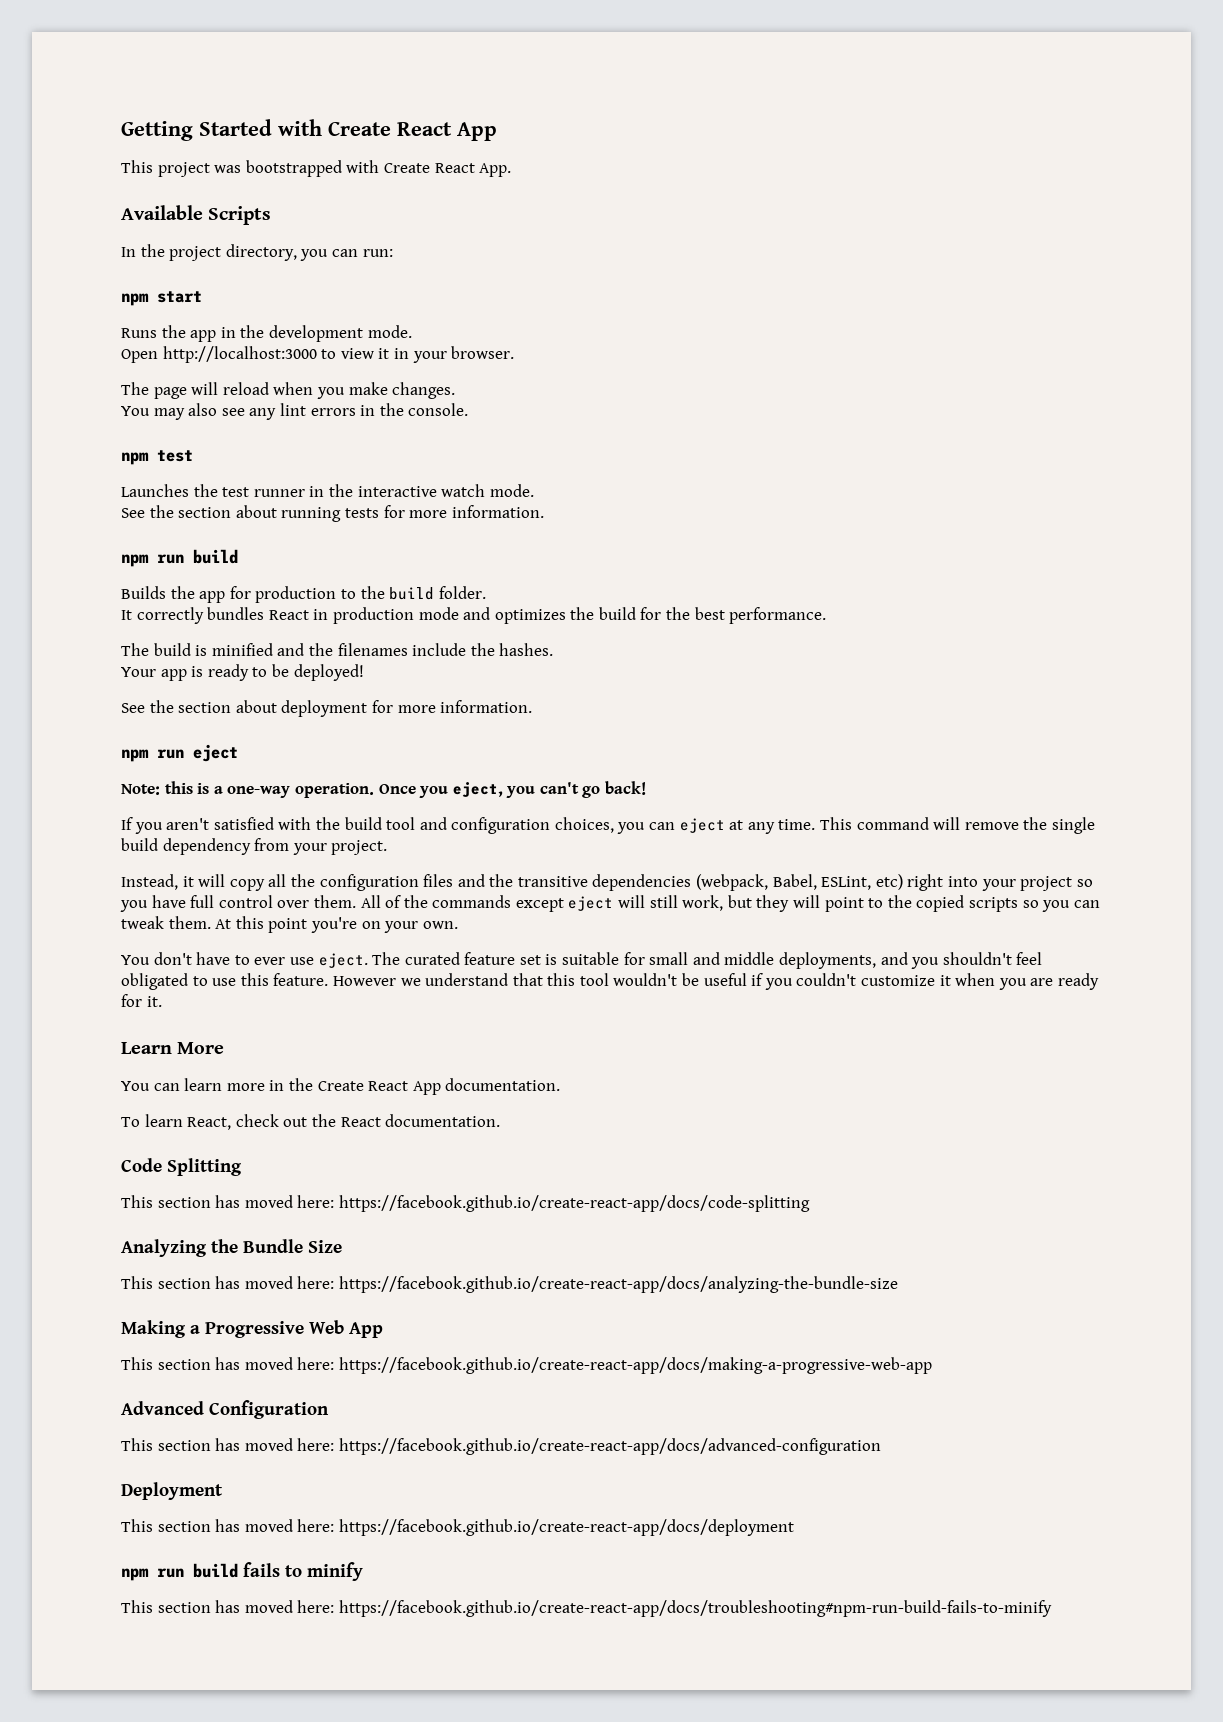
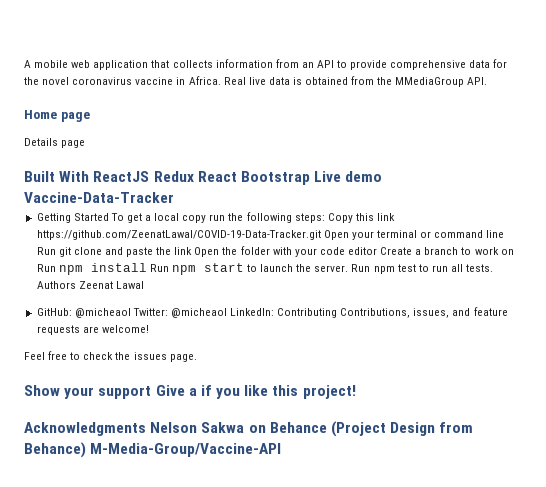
[121,119,497,141] [121,160,512,177] [121,205,272,225] [121,244,393,261] [121,291,202,306] [121,325,412,342] [121,346,515,363] [121,382,456,399] [121,403,469,420] [121,450,193,465] [121,484,534,497] [121,505,544,522] [121,549,238,567] [121,586,486,603] [121,607,827,624] [121,643,554,656] [121,664,364,681] [121,700,533,717] [121,744,238,762] [121,781,647,798] [121,817,1095,834] [121,838,388,855] [121,874,1093,891] [120,895,1100,912] [121,916,458,933] [121,952,1043,969] [121,973,1099,990] [121,994,162,1007] [121,1042,225,1054] [121,1078,561,1095] [121,1114,501,1130] [121,1158,242,1176] [121,1195,810,1212] [121,1239,342,1257] [121,1276,898,1293] [121,1320,383,1338] [121,1357,932,1374] [121,1400,329,1419] [121,1438,881,1455] [121,1482,223,1500] [121,1519,794,1536] [121,1562,363,1581] [121,1600,1052,1617] Getting Started with Create React App // This project was bootstrapped with Create React App. // Available Scripts // In the project directory, you can run: // npm start // Runs the app in the development mode. // Open http://localhost:3000 to view it in your browser. // The page will reload when you make changes. // You may also see any lint errors in the console. // npm test // Launches the test runner in the interactive watch mode. // See the section about running tests for more information. // npm run build // Builds the app for production to the build folder. // It correctly bundles React in production mode and optimizes the build for the best performance. // The build is minified and the filenames include the hashes. // Your app is ready to be deployed! // See the section about deployment for more information. // npm run eject // Note: this is a one-way operation. Once you eject, you can't go back! // If you aren't satisfied with the build tool and configuration choices, you can eject at any time. This command will remove the single build dependency from your project. // Instead, it will copy all the configuration files and the transitive dependencies (webpack, Babel, ESLint, etc) right into your project so you have full control over them. All of the commands except eject will still work, but they will point to the copied scripts so you can tweak them. At this point you're on your own. // You don't have to ever use eject. The curated feature set is suitable for small and middle deployments, and you shouldn't feel obligated to use this feature. However we understand that this tool wouldn't be useful if you couldn't customize it when you are ready for it. // Learn More // You can learn more in the Create React App documentation. // To learn React, check out the React documentation. // Code Splitting // This section has moved here: https://facebook.github.io/create-react-app/docs/code-splitting // Analyzing the Bundle Size // This section has moved here: https://facebook.github.io/create-react-app/docs/analyzing-the-bundle-size // Making a Progressive Web App // This section has moved here: https://facebook.github.io/create-react-app/docs/making-a-progressive-web-app // Advanced Configuration // This section has moved here: https://facebook.github.io/create-react-app/docs/advanced-configuration // Deployment // This section has moved here: https://facebook.github.io/create-react-app/docs/deployment // npm run build fails to minify // This section has moved here: https://facebook.github.io/create-react-app/docs/troubleshooting#npm-run-build-fails-to-minify -> [24,59,508,70] [24,76,488,87] [24,110,90,122] [24,138,86,148] [24,171,383,185] [24,192,174,203] [36,212,396,223] [36,230,505,240] [36,246,514,257] [36,263,494,275] [36,281,144,289] [36,307,508,318] [36,325,149,335] [24,351,197,362] [24,385,356,399] [24,421,474,437] [24,442,282,458] A mobile web application that collects information from an API to provide comprehensive data for the novel coronavirus vaccine in Africa. Real live data is obtained from the MMediaGroup API. // Home page // Details page // Built With ReactJS Redux React Bootstrap Live demo Vaccine-Data-Tracker // Getting Started To get a local copy run the following steps: Copy this link https://github.com/ZeenatLawal/COVID-19-Data-Tracker.git Open your terminal or command line Run git clone and paste the link Open the folder with your code editor Create a branch to work on Run npm install Run npm start to launch the server. Run npm test to run all tests. Authors Zeenat Lawal // GitHub: @micheaol Twitter: @micheaol LinkedIn: Contributing Contributions, issues, and feature requests are welcome! // Feel free to check the issues page. // Show your support Give a if you like this project! // Acknowledgments Nelson Sakwa on Behance (Project Design from Behance) M-Media-Group/Vaccine-API

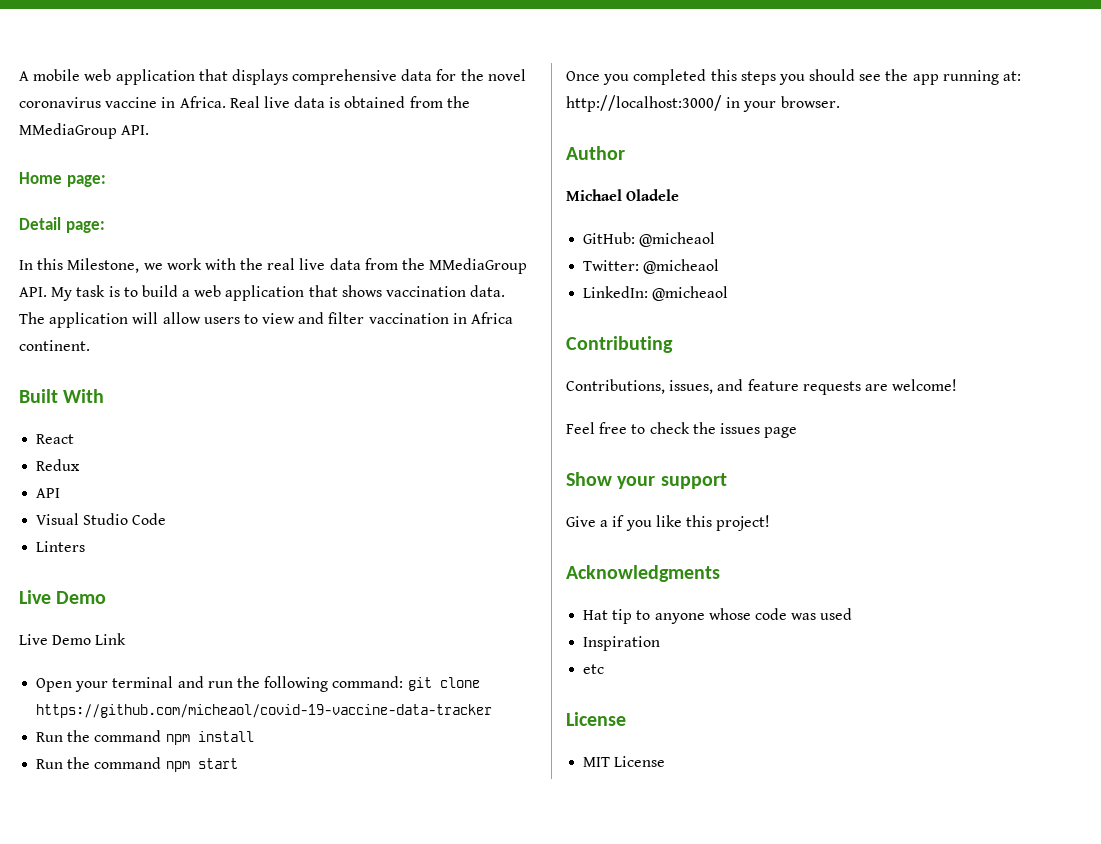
[172,59,388,70] collects information from an API to provide -> [231,69,288,85] displays
[60,112,90,122] [24,138,86,148] page // Details page -> [66,175,106,187] [19,217,105,233] [19,258,528,274] [19,285,506,301] [19,312,514,328] [19,340,90,351] page: // Detail page: // In this Milestone, we work with the real live data from the MMediaGroup API. My task is to build a web application that shows vaccination data. The application will allow users to view and filter vaccination in Africa continent.
[93,171,150,182] ReactJS -> [36,434,75,444] // React //
[197,171,383,185] [24,192,174,203] [36,212,396,223] [36,230,505,240] [36,246,514,257] [36,264,56,272] React Bootstrap Live demo Vaccine-Data-Tracker // Getting Started To get a local copy run the following steps: Copy this link https://github.com/ZeenatLawal/COVID-19-Data-Tracker.git Open your terminal or command line Run git clone and paste the link Open the folder with your code editor Create a branch to work on Run -> [36,488,61,498] [36,513,167,525] [36,541,86,552] [19,590,107,604] [19,633,127,645] [36,676,480,692] [36,704,493,718] [36,730,162,742] // API // Visual Studio Code // Linters // Live Demo // Live Demo Link // Open your terminal and run the following command: git clone https://github.com/micheaol/covid-19-vaccine-data-tracker // Run the command
[149,264,169,272] Run -> [36,757,162,769] // Run the command
[247,264,494,274] [36,281,144,289] to launch the server. Run npm test to run all tests. Authors Zeenat Lawal -> [566,69,1022,85] [566,95,840,112] [566,146,625,160] [566,189,680,201] // Once you completed this steps you should see the app running at: http://localhost:3000/ in your browser. // Author // Michael Oladele
(131, 313) none -> (716, 239) //
[230,308,275,316] LinkedIn: -> [583,286,729,301] // LinkedIn: @micheaol //
(338, 313) none -> (673, 344) //
[169,354,197,362] page. -> [764,427,798,438] page
(152, 392) none -> (727, 481) //
[150,421,474,437] [24,442,282,458] Nelson Sakwa on Behance (Project Design from Behance) M-Media-Group/Vaccine-API -> [583,608,853,624] [583,636,661,651] [583,664,605,674] [566,712,626,726] [583,756,666,767] // Hat tip to anyone whose code was used // Inspiration // etc // License // MIT License

